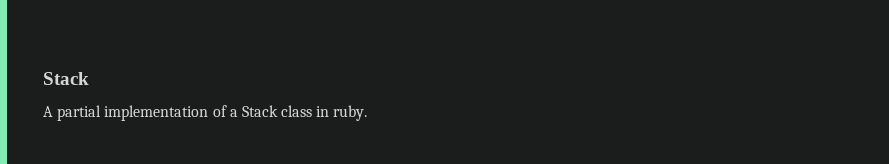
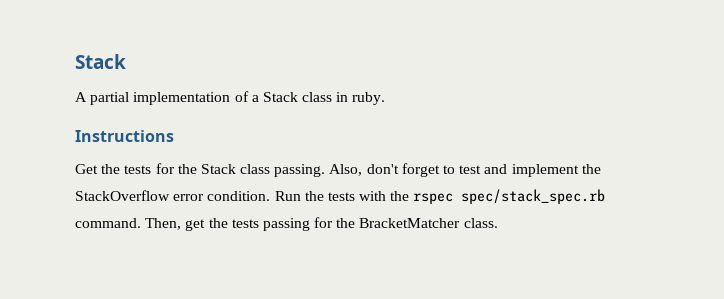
(368, 113) none -> [75,130,174,142] [75,163,601,177] [75,189,606,204] [75,217,498,231] // Instructions // Get the tests for the Stack class passing. Also, don't forget to test and implement the StackOverflow error condition. Run the tests with the rspec spec/stack_spec.rb command. Then, get the tests passing for the BracketMatcher class.

